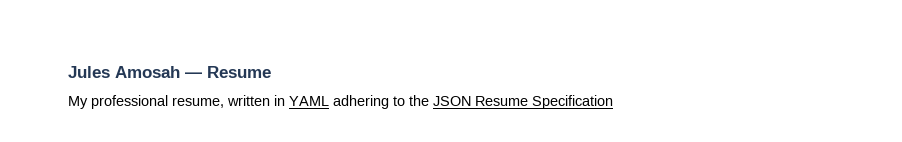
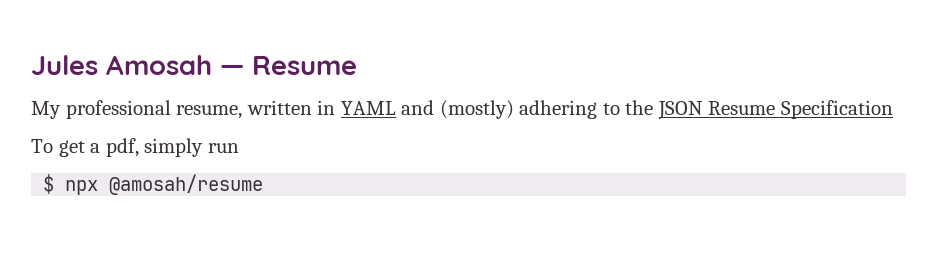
(329, 101) none -> [401,100,514,119] and (mostly)
(613, 102) none -> [31,138,239,157] [43,174,264,195] // To get a pdf, simply run // $ npx @amosah/resume

